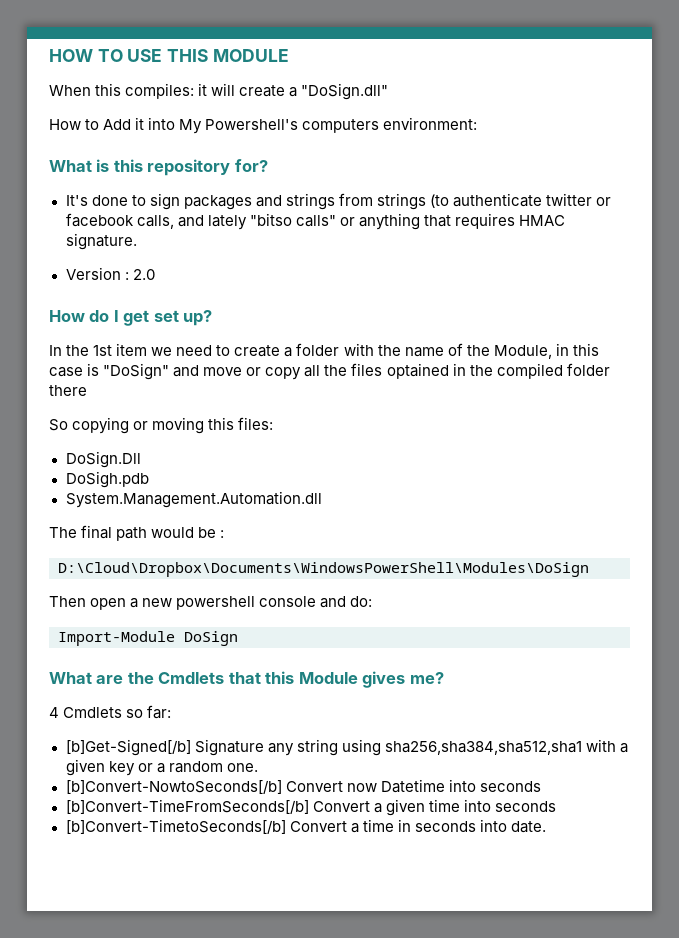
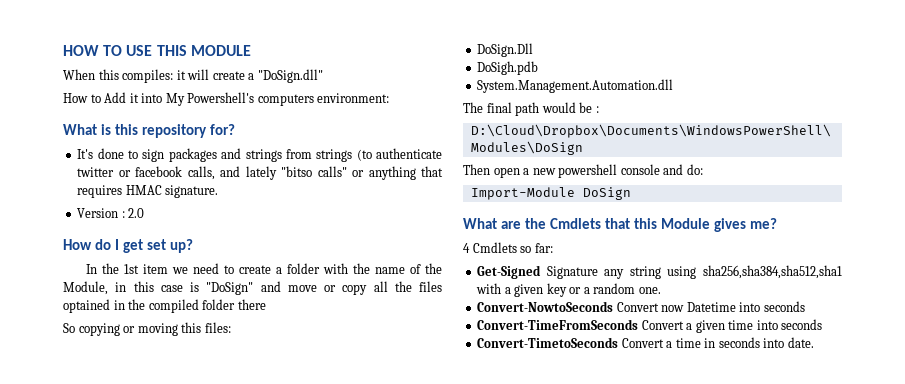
[65,739,191,756] [b]Get-Signed[/b] -> [477,265,542,279] Get-Signed
[65,780,282,794] [b]Convert-NowtoSeconds[/b] -> [477,301,614,312] Convert-NowtoSeconds
[65,799,309,814] [b]Convert-TimeFromSeconds[/b] -> [477,319,639,330] Convert-TimeFromSeconds
[65,819,286,834] [b]Convert-TimetoSeconds[/b] -> [477,337,619,348] Convert-TimetoSeconds

